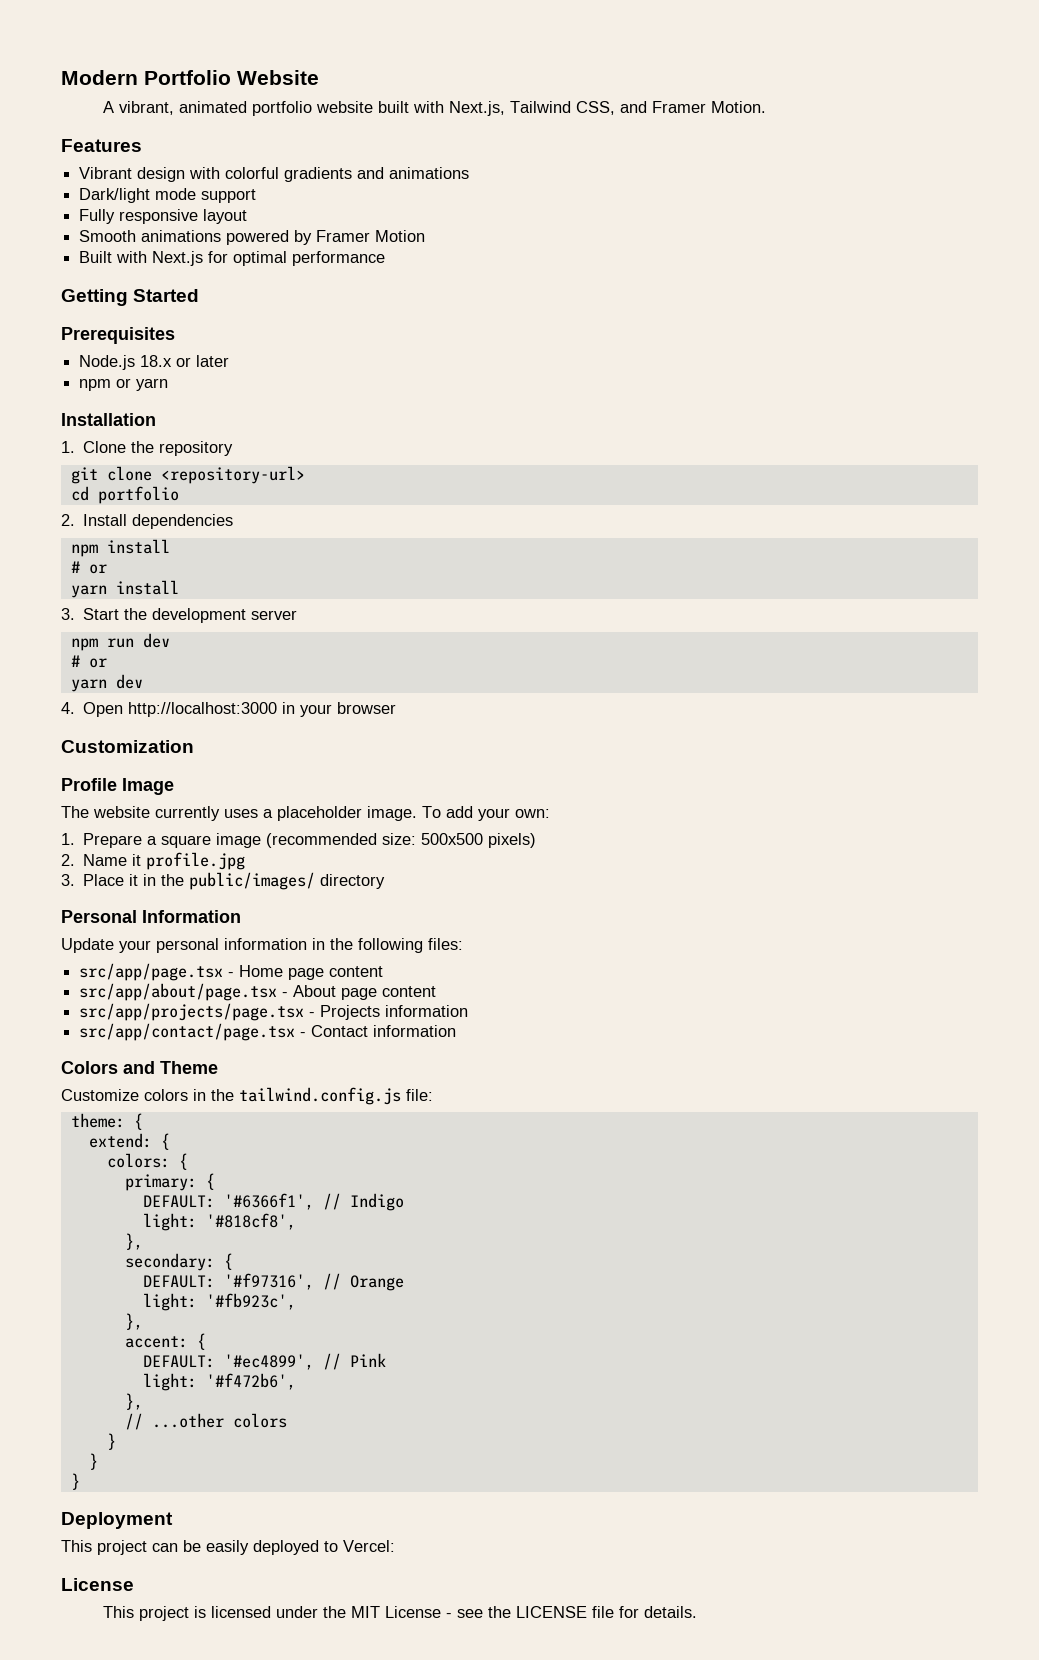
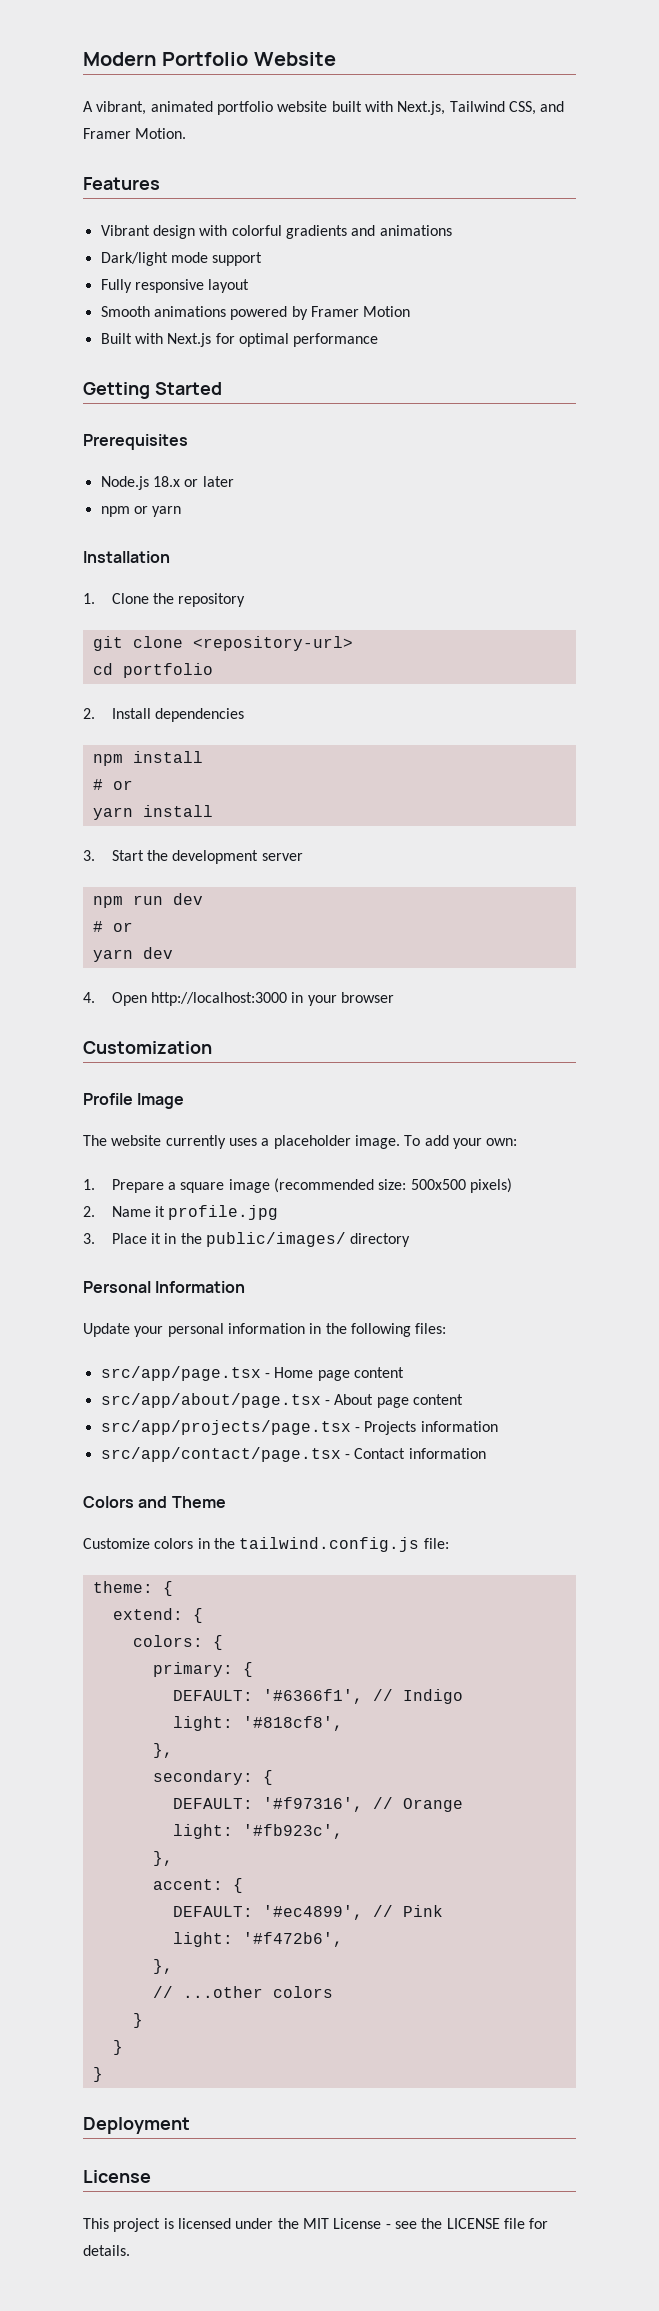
[61,1540,395,1555] // This project can be easily deployed to Vercel: -> (190, 2125) none

